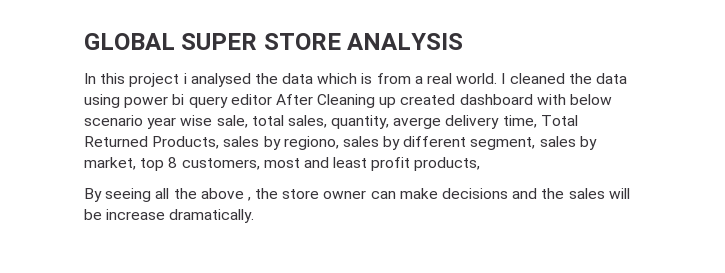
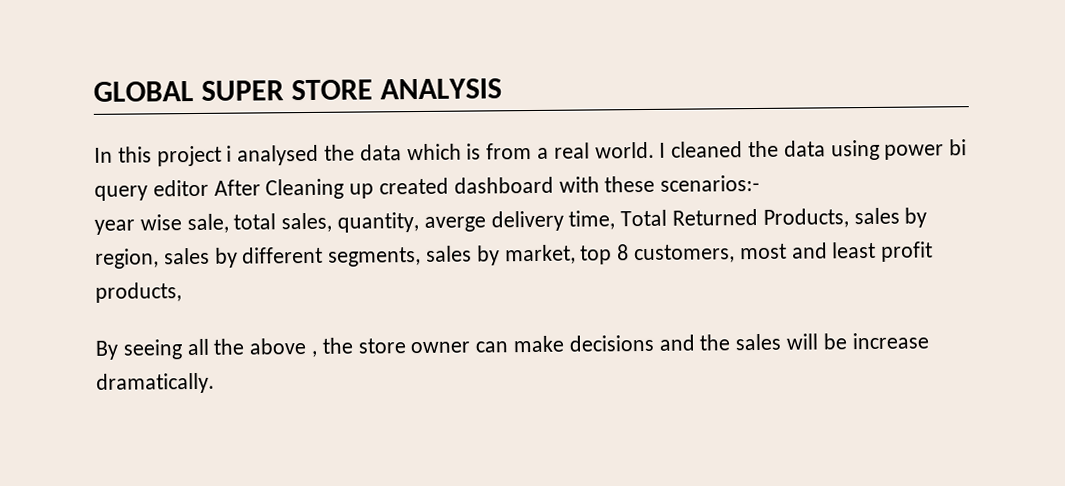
[570,94,613,105] [84,115,143,126] below scenario -> [604,174,761,193] these scenarios:- //
[283,136,339,150] regiono, -> [95,248,159,269] region,
[470,137,536,150] segment, -> [328,246,422,267] segments,

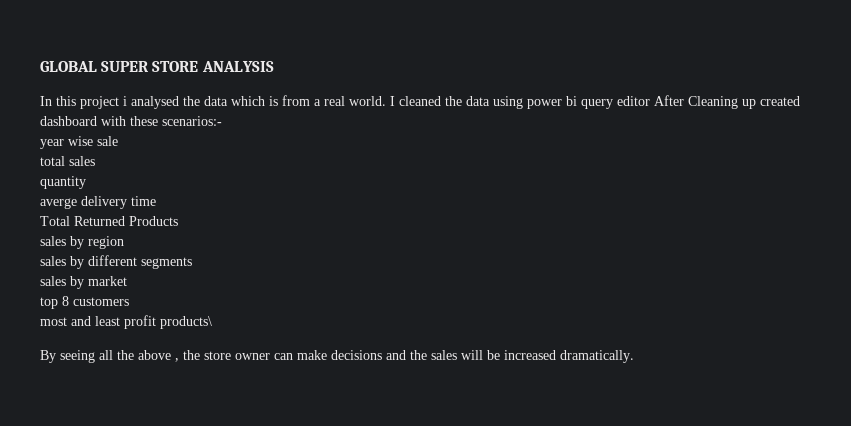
[186,212,420,234] sale, total sales, quantity, -> [97,136,118,146] [40,156,95,166] [40,176,86,189] sale // total sales // quantity //
[568,210,616,230] time, -> [131,196,156,206] time //
[762,207,928,228] [95,248,159,269] Products, sales by region, -> [129,216,178,226] [40,236,124,249] Products // sales by region //
[328,244,576,267] segments, sales by market, -> [141,257,192,269] [40,276,127,289] segments // sales by market //
[634,244,736,264] customers, -> [73,297,129,306] customers //
[95,282,182,303] products, -> [160,316,212,329] products\
[851,332,929,350] increase -> [504,350,556,360] increased

